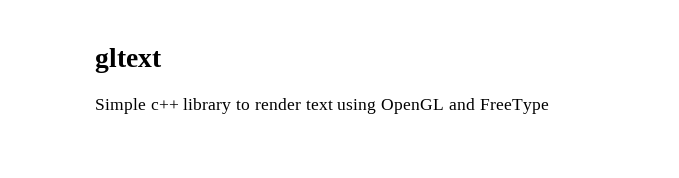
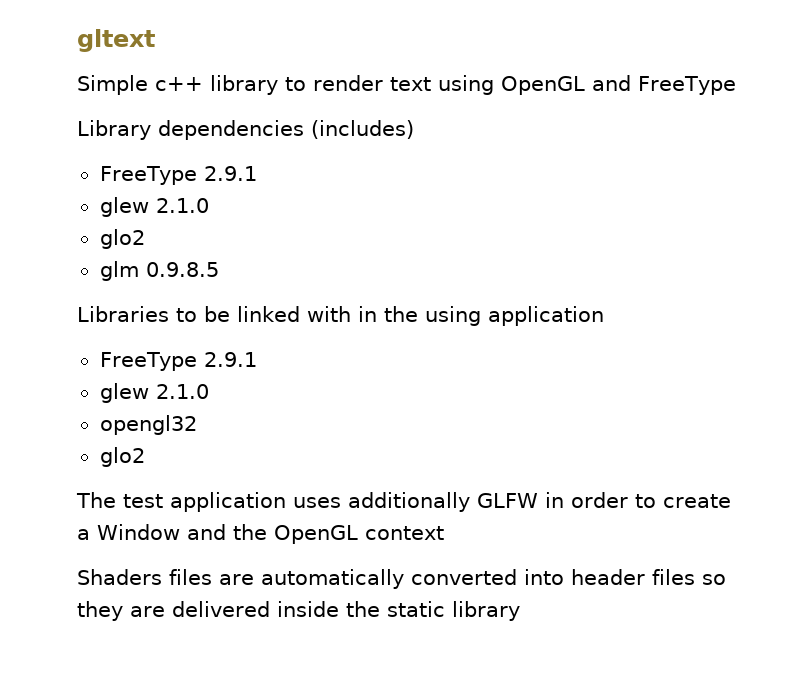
(549, 106) none -> [77,120,414,140] [99,166,258,185] [99,197,209,217] [99,229,145,249] [99,261,219,281] [77,306,604,326] [99,352,258,371] [99,383,209,403] [99,415,197,435] [99,447,145,467] [76,492,731,512] [77,524,444,544] [77,569,726,589] [77,601,520,621] // Library dependencies (includes) // FreeType 2.9.1 // glew 2.1.0 // glo2 // glm 0.9.8.5 // Libraries to be linked with in the using application // FreeType 2.9.1 // glew 2.1.0 // opengl32 // glo2 // The test application uses additionally GLFW in order to create a Window and the OpenGL context // Shaders files are automatically converted into header files so they are delivered inside the static library

